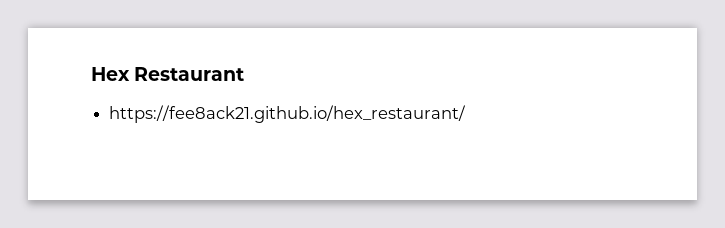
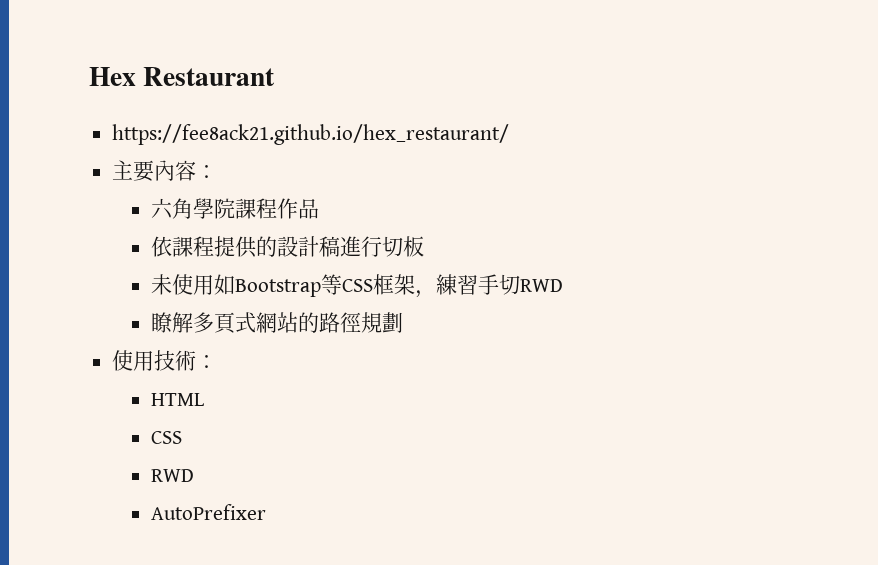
(467, 114) none -> [112,160,218,182] [150,198,319,219] [150,236,424,258] [150,274,563,298] [150,312,403,334] [112,350,218,371] [150,393,204,406] [150,431,182,444] [150,469,194,482] [150,504,266,520] // 主要內容： // 六角學院課程作品 // 依課程提供的設計稿進行切板 // 未使用如Bootstrap等CSS框架，練習手切RWD // 瞭解多頁式網站的路徑規劃 // 使用技術： // HTML // CSS // RWD // AutoPrefixer

